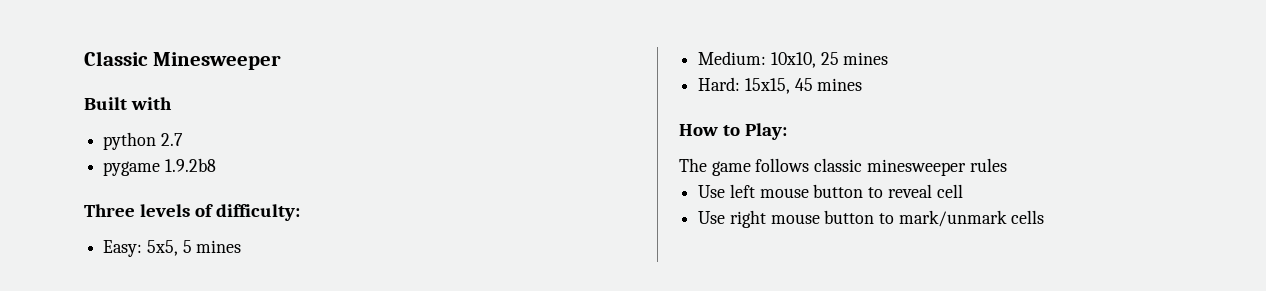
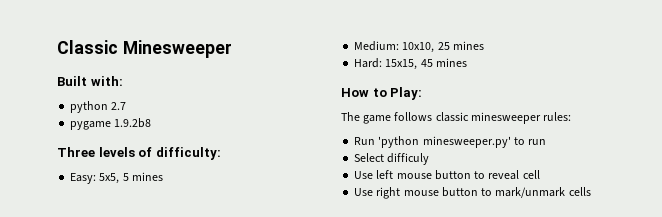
[130,97,172,110] with -> [90,76,123,86] with:
[969,158,1007,172] rules -> [543,112,572,121] [354,136,547,148] [354,153,430,165] rules: // Run 'python minesweeper.py' to run // Select difficuly

